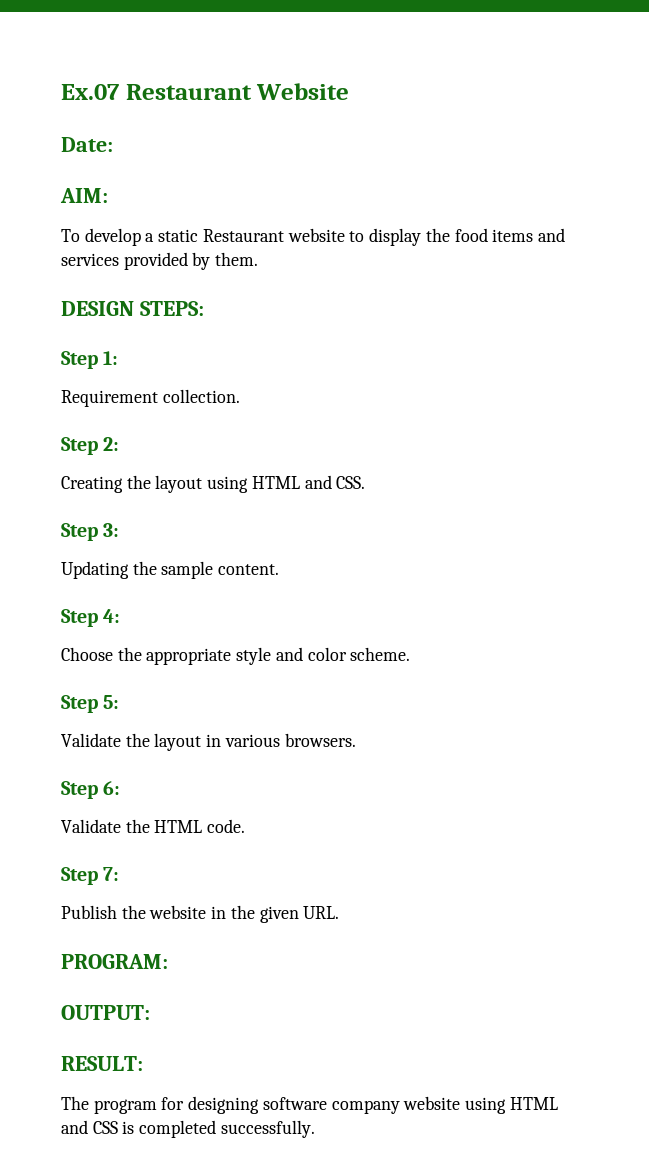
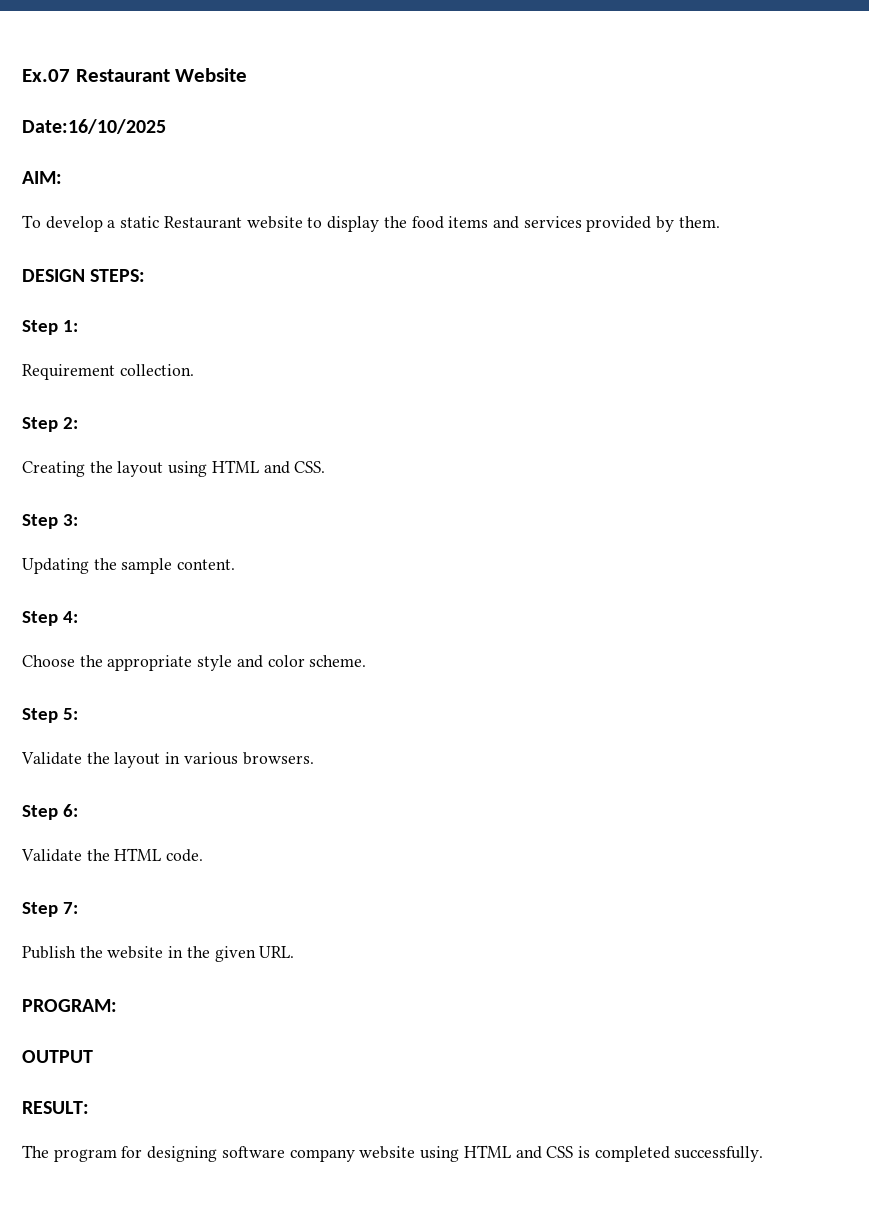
[61,137,113,152] Date: -> [22,119,166,134] Date:16/10/2025
[61,1005,150,1020] OUTPUT: -> [22,1050,93,1063] OUTPUT

